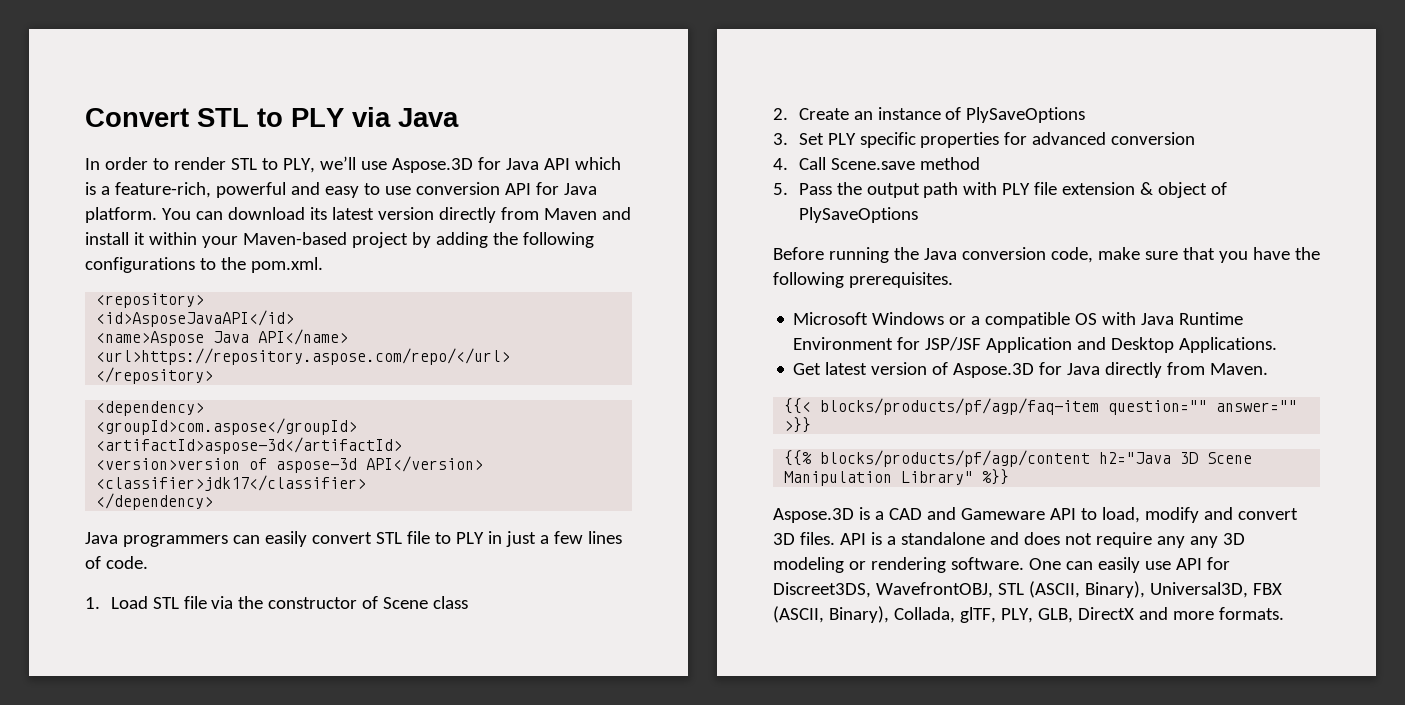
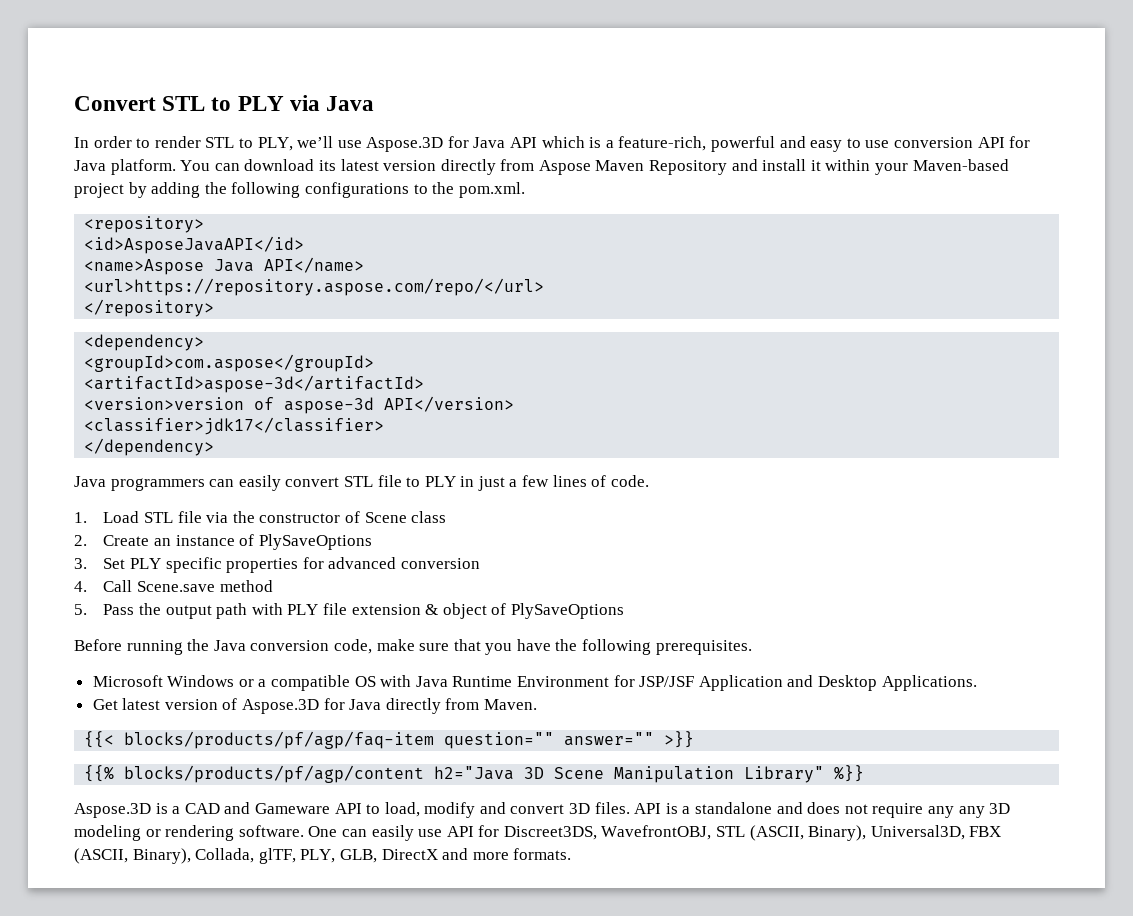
[543,208,597,220] Maven -> [538,160,728,175] Aspose Maven Repository

